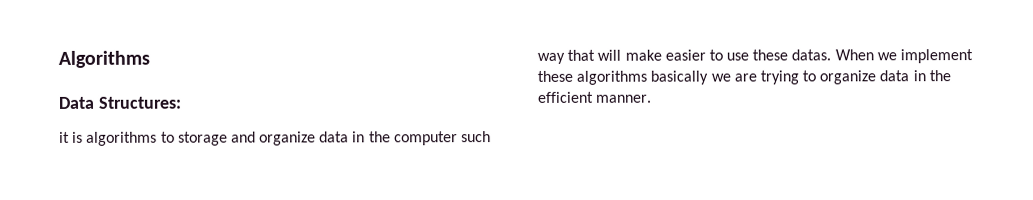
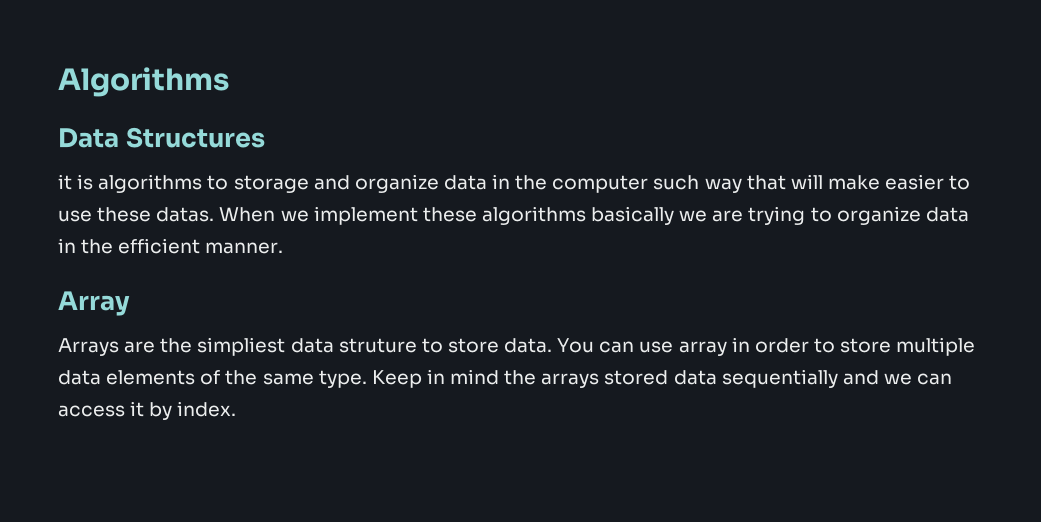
[97,96,182,109] Structures: -> [125,127,265,148] Structures
(653, 98) none -> [58,291,130,316] [58,337,976,356] [58,369,953,388] [58,401,237,420] // Array // Arrays are the simpliest data struture to store data. You can use array in order to store multiple data elements of the same type. Keep in mind the arrays stored data sequentially and we can access it by index.

